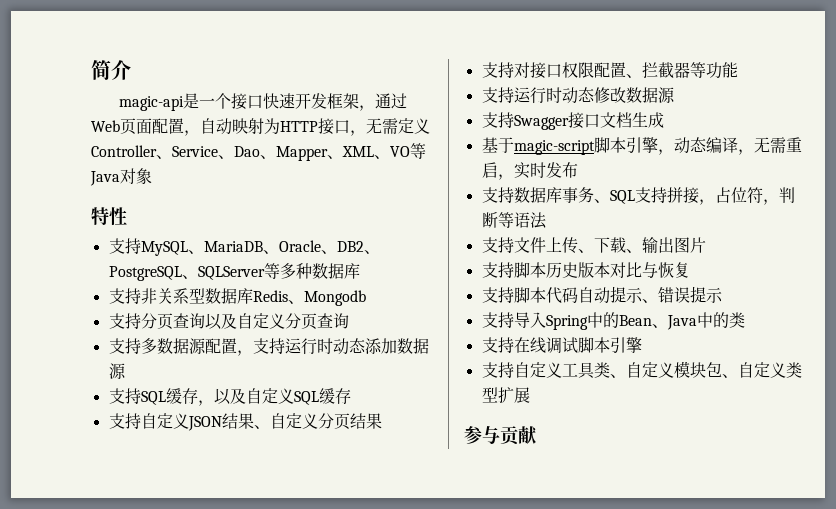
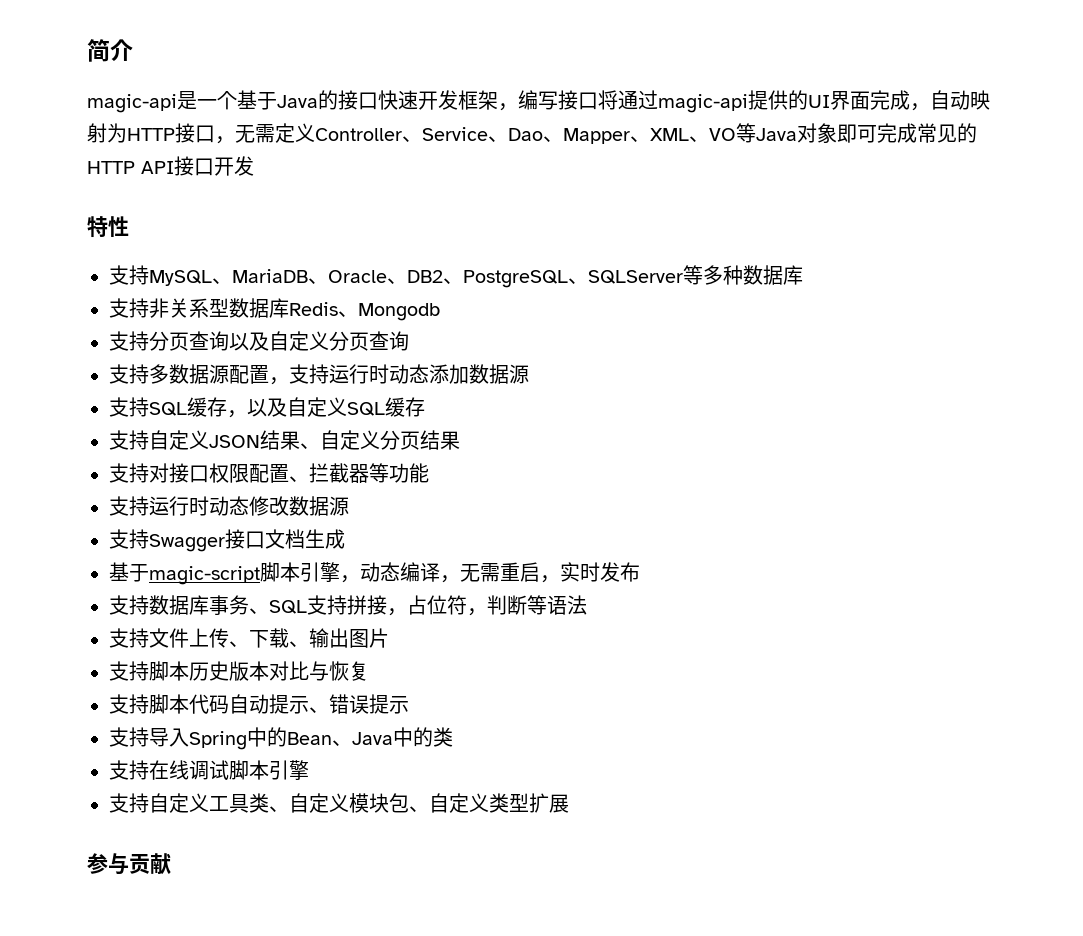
(231, 101) none -> [237,90,338,110] 基于Java的
[374,93,407,109] [91,118,184,135] 通过Web页面配置 -> [518,90,910,113] 编写接口将通过magic-api提供的UI界面完成
(152, 176) none -> [837,123,977,143] [87,156,254,176] 即可完成常见的HTTP API接口开发

